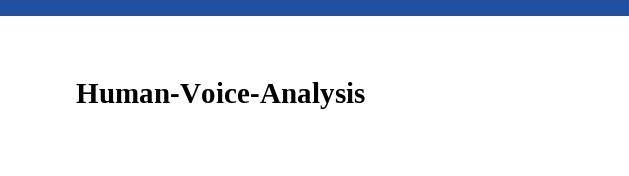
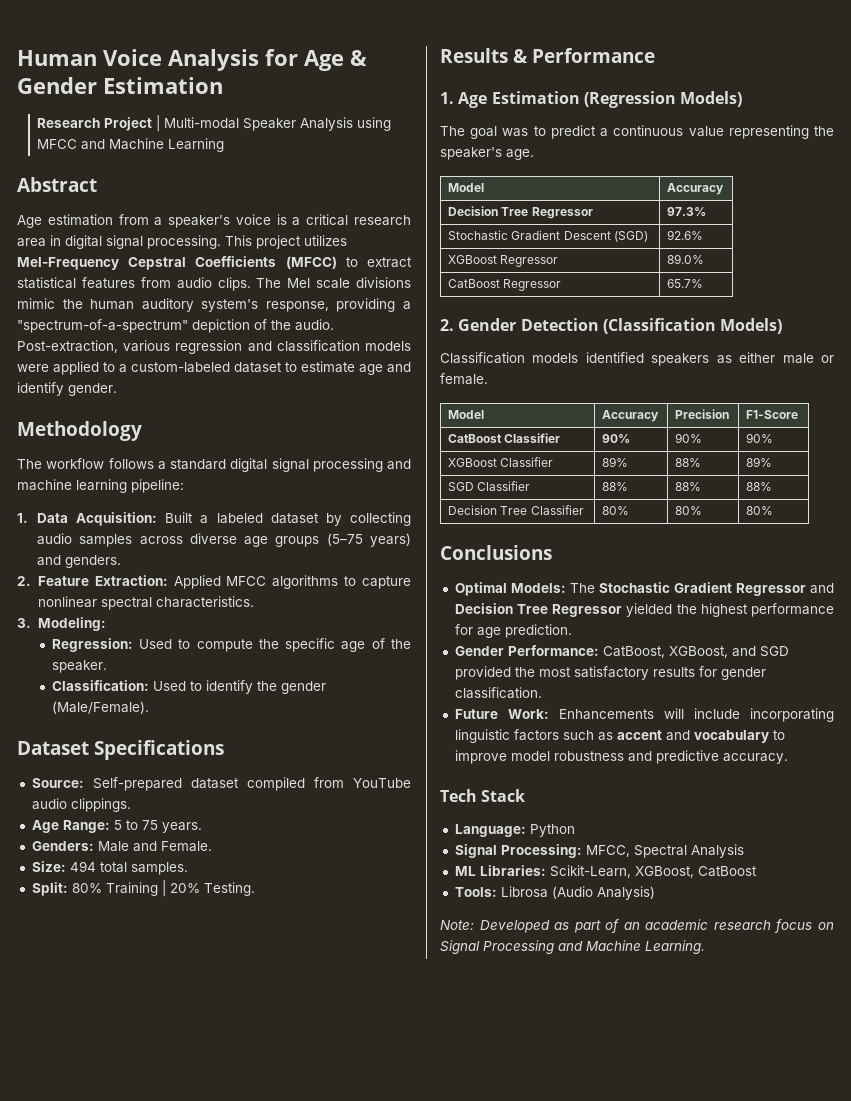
[76,82,365,109] Human-Voice-Analysis -> [17,49,367,71] [17,77,223,94] [37,115,392,132] [37,138,225,152] [17,177,97,192] [17,214,411,228] [17,235,347,249] [17,256,412,270] [17,277,411,291] [17,298,411,312] [17,319,334,333] [17,340,411,354] [17,361,411,375] [17,382,117,396] [17,421,142,441] [17,458,411,472] [17,479,184,493] [17,512,411,526] [37,533,411,547] [37,555,122,568] [17,575,411,589] [37,596,254,610] [17,617,106,631] [51,638,412,652] [51,660,107,673] [51,680,326,694] [51,701,149,714] [17,740,224,760] [31,777,411,791] [31,798,131,812] [31,820,202,833] [31,841,212,852] [31,861,188,875] [31,880,255,897] [440,48,655,63] [440,91,743,108] [440,125,834,139] [440,147,534,160] [448,183,485,192] [667,183,725,195] [448,206,593,219] [667,207,707,217] [448,230,648,242] [667,230,704,240] [448,255,559,267] [667,254,705,264] [448,279,562,291] [667,279,704,288] [440,318,783,334] [440,352,834,366] [440,373,488,385] [448,410,485,419] [602,410,660,422] [675,409,730,419] [746,410,799,419] [448,433,561,443] [602,434,631,444] [675,433,703,443] [746,433,774,443] [448,457,554,467] [602,457,629,467] [675,458,702,467] [746,457,773,467] [448,481,531,491] [602,482,629,491] [675,482,702,491] [746,482,773,491] [448,505,584,515] [602,506,630,515] [675,506,703,515] [746,506,774,515] [440,545,552,560] [454,582,834,596] [454,603,834,617] [454,624,572,638] [454,645,789,658] [454,666,766,680] [454,687,542,699] [454,708,834,722] [454,729,785,743] [454,750,788,764] [440,789,526,802] [454,824,575,837] [454,844,744,858] [454,865,757,878] [454,886,655,900] [440,919,834,933] [440,940,705,954] Human Voice Analysis for Age & Gender Estimation // Research Project | Multi-modal Speaker Analysis using MFCC and Machine Learning // Abstract // Age estimation from a speaker’s voice is a critical research area in digital signal processing. This project utilizes Mel-Frequency Cepstral Coefficients (MFCC) to extract statistical features from audio clips. The Mel scale divisions mimic the human auditory system's response, providing a "spectrum-of-a-spectrum" depiction of the audio. Post-extraction, various regression and classification models were applied to a custom-labeled dataset to estimate age and identify gender. // Methodology // The workflow follows a standard digital signal processing and machine learning pipeline: // 1. Data Acquisition: Built a labeled dataset by collecting audio samples across diverse age groups (5–75 years) and genders. // 2. Feature Extraction: Applied MFCC algorithms to capture nonlinear spectral characteristics. // 3. Modeling: // Regression: Used to compute the specific age of the speaker. // Classification: Used to identify the gender (Male/Female). // Dataset Specifications // Source: Self-prepared dataset compiled from YouTube audio clippings. // Age Range: 5 to 75 years. // Genders: Male and Female. // Size: 494 total samples. // Split: 80% Training | 20% Testing. // Results & Performance // 1. Age Estimation (Regression Models) // The goal was to predict a continuous value representing the speaker's age. // Model | Accuracy // Decision Tree Regressor | 97.3% // Stochastic Gradient Descent (SGD) | 92.6% // XGBoost Regressor | 89.0% // CatBoost Regressor | 65.7% // 2. Gender Detection (Classification Models) // Classification models identified speakers as either male or female. // Model | Accuracy | Precision | F1-Score // CatBoost Classifier | 90% | 90% | 90% // XGBoost Classifier | 89% | 88% | 89% // SGD Classifier | 88% | 88% | 88% // Decision Tree Classifier | 80% | 80% | 80% // Conclusions // Optimal Models: The Stochastic Gradient Regressor and Decision Tree Regressor yielded the highest performance for age prediction. // Gender Performance: CatBoost, XGBoost, and SGD provided the most satisfactory results for gender classification. // Future Work: Enhancements will include incorporating linguistic factors such as accent and vocabulary to improve model robustness and predictive accuracy. // Tech Stack // Language: Python // Signal Processing: MFCC, Spectral Analysis // ML Libraries: Scikit-Learn, XGBoost, CatBoost // Tools: Librosa (Audio Analysis) // Note: Developed as part of an academic research focus on Signal Processing and Machine Learning.

